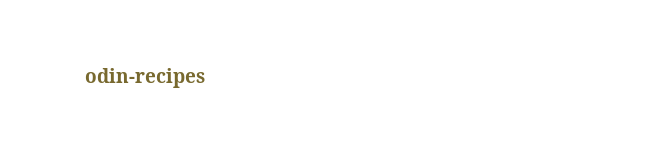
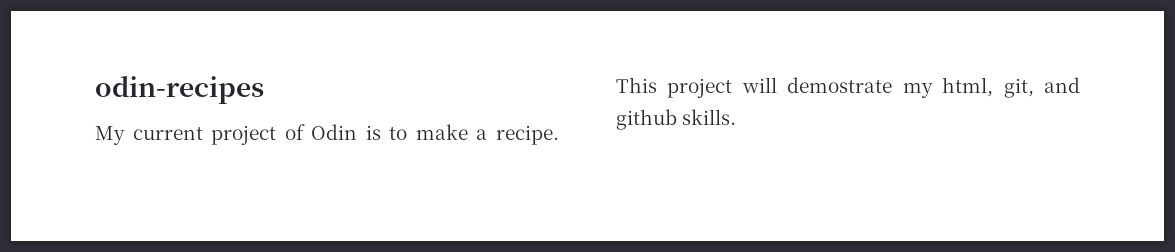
(205, 78) none -> [95,124,559,145] [616,77,1080,98] [616,109,737,130] // My current project of Odin is to make a recipe. This project will demostrate my html, git, and github skills.

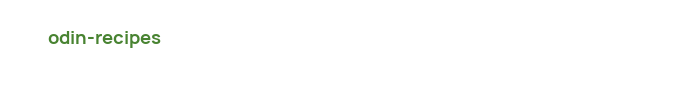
[95,124,559,145] [616,77,1080,98] [616,109,737,130] // My current project of Odin is to make a recipe. This project will demostrate my html, git, and github skills. -> (161, 39) none

